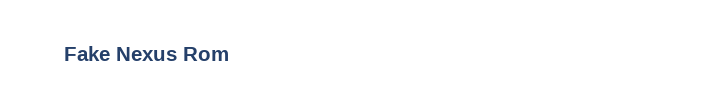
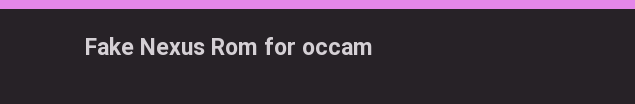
(229, 54) none -> [263,37,372,55] for occam

